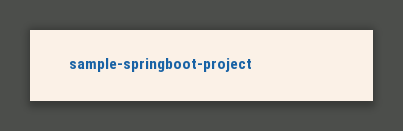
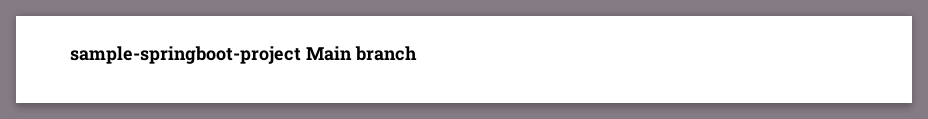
(252, 65) none -> [305,46,417,61] Main branch

